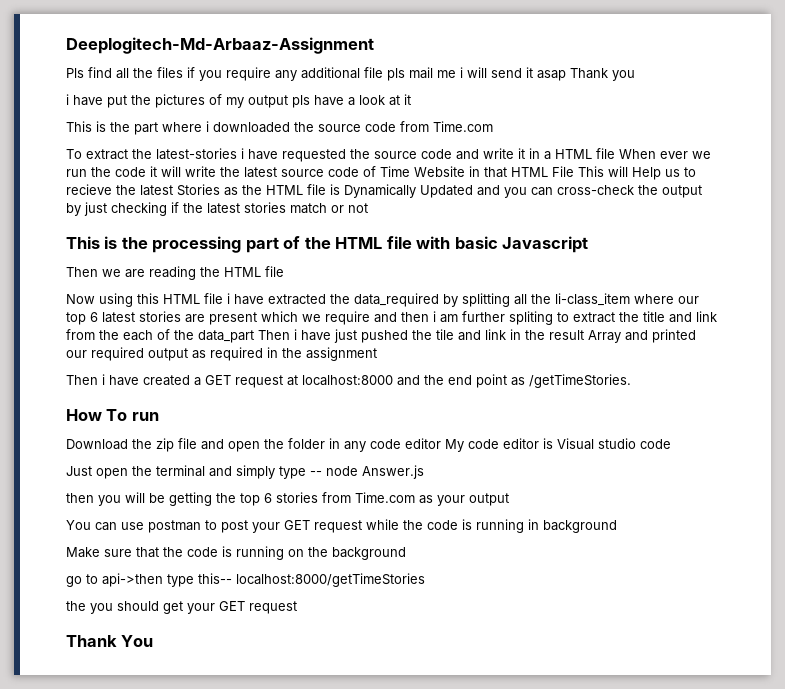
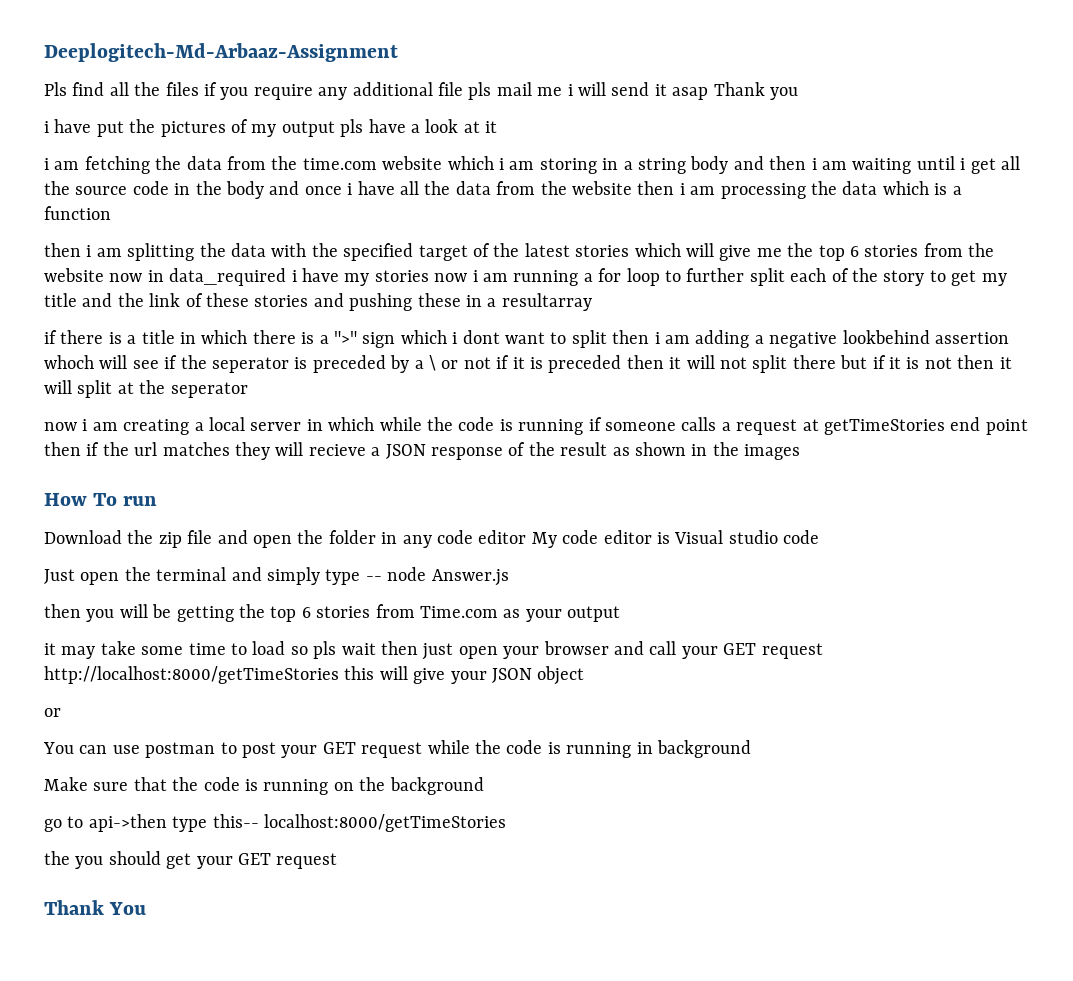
[66,121,493,135] [66,148,711,162] [66,166,696,180] [66,184,702,198] [66,202,368,216] [66,236,589,253] [66,266,284,280] [66,293,699,307] [66,311,717,325] [66,329,696,343] [66,347,377,361] [66,374,631,388] This is the part where i downloaded the source code from Time.com // To extract the latest-stories i have requested the source code and write it in a HTML file When ever we run the code it will write the latest source code of Time Website in that HTML File This will Help us to recieve the latest Stories as the HTML file is Dynamically Updated and you can cross-check the output by just checking if the latest stories match or not // This is the processing part of the HTML file with basic Javascript // Then we are reading the HTML file // Now using this HTML file i have extracted the data_required by splitting all the li-class_item where our top 6 latest stories are present which we require and then i am further spliting to extract the title and link from the each of the data_part Then i have just pushed the tile and link in the result Array and printed our required output as required in the assignment // Then i have created a GET request at localhost:8000 and the end point as /getTimeStories. -> [44,156,1020,174] [44,181,962,199] [44,206,111,220] [44,243,995,261] [44,268,1007,286] [44,293,592,311] [44,330,1009,348] [44,355,1012,373] [44,380,248,398] [44,417,1028,435] [44,442,801,460] i am fetching the data from the time.com website which i am storing in a string body and then i am waiting until i get all the source code in the body and once i have all the data from the website then i am processing the data which is a function // then i am splitting the data with the specified target of the latest stories which will give me the top 6 stories from the website now in data_required i have my stories now i am running a for loop to further split each of the story to get my title and the link of these stories and pushing these in a resultarray // if there is a title in which there is a ">" sign which i dont want to split then i am adding a negative lookbehind assertion whoch will see if the seperator is preceded by a \ or not if it is preceded then it will not split there but if it is not then it will split at the seperator // now i am creating a local server in which while the code is running if someone calls a request at getTimeStories end point then if the url matches they will recieve a JSON response of the result as shown in the images
(509, 499) none -> [44,641,823,660] [44,666,585,685] [44,708,61,717] // it may take some time to load so pls wait then just open your browser and call your GET request http://localhost:8000/getTimeStories this will give your JSON object // or

